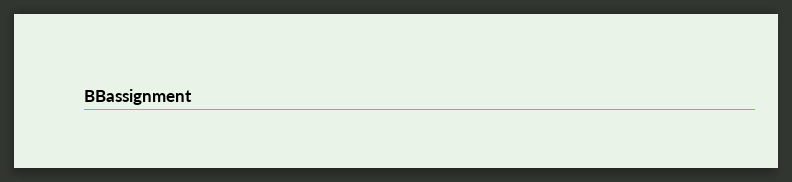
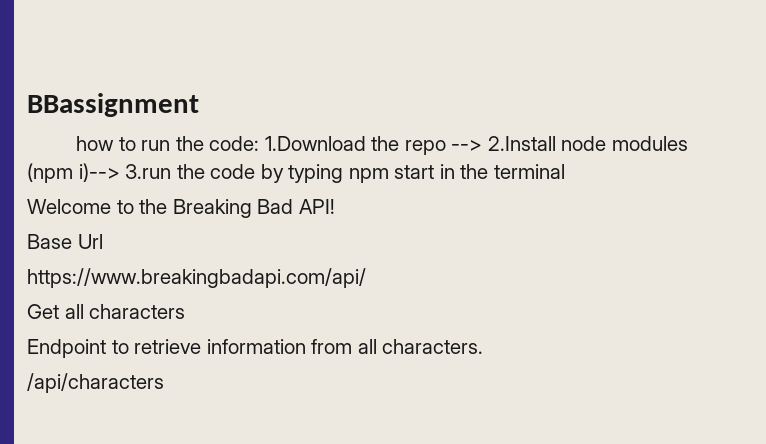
(192, 97) none -> [76,136,688,155] [27,163,565,183] [27,199,335,218] [27,234,103,249] [27,268,366,288] [27,304,186,319] [27,339,484,358] [27,373,164,393] // how to run the code: 1.Download the repo --> 2.Install node modules (npm i)--> 3.run the code by typing npm start in the terminal // Welcome to the Breaking Bad API! // Base Url // https://www.breakingbadapi.com/api/ // Get all characters // Endpoint to retrieve information from all characters. // /api/characters

